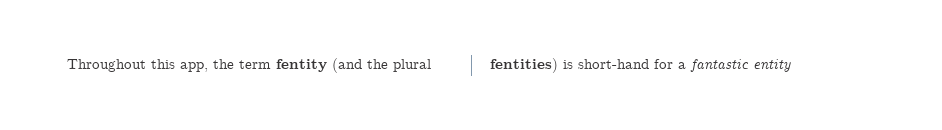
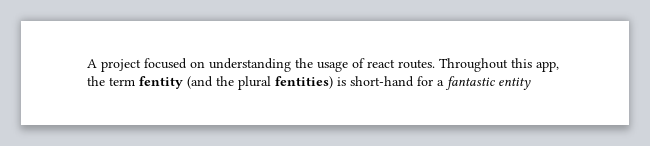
(67, 65) none -> [87,58,435,72] A project focused on understanding the usage of react routes.

